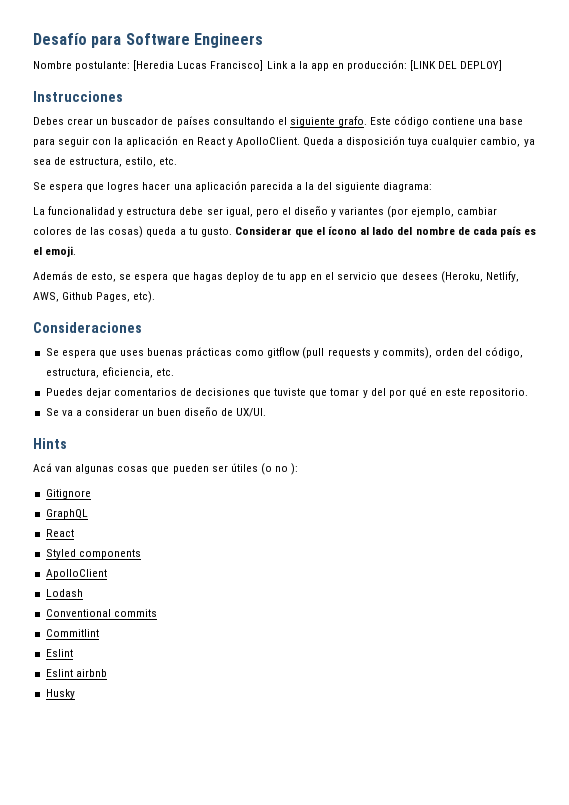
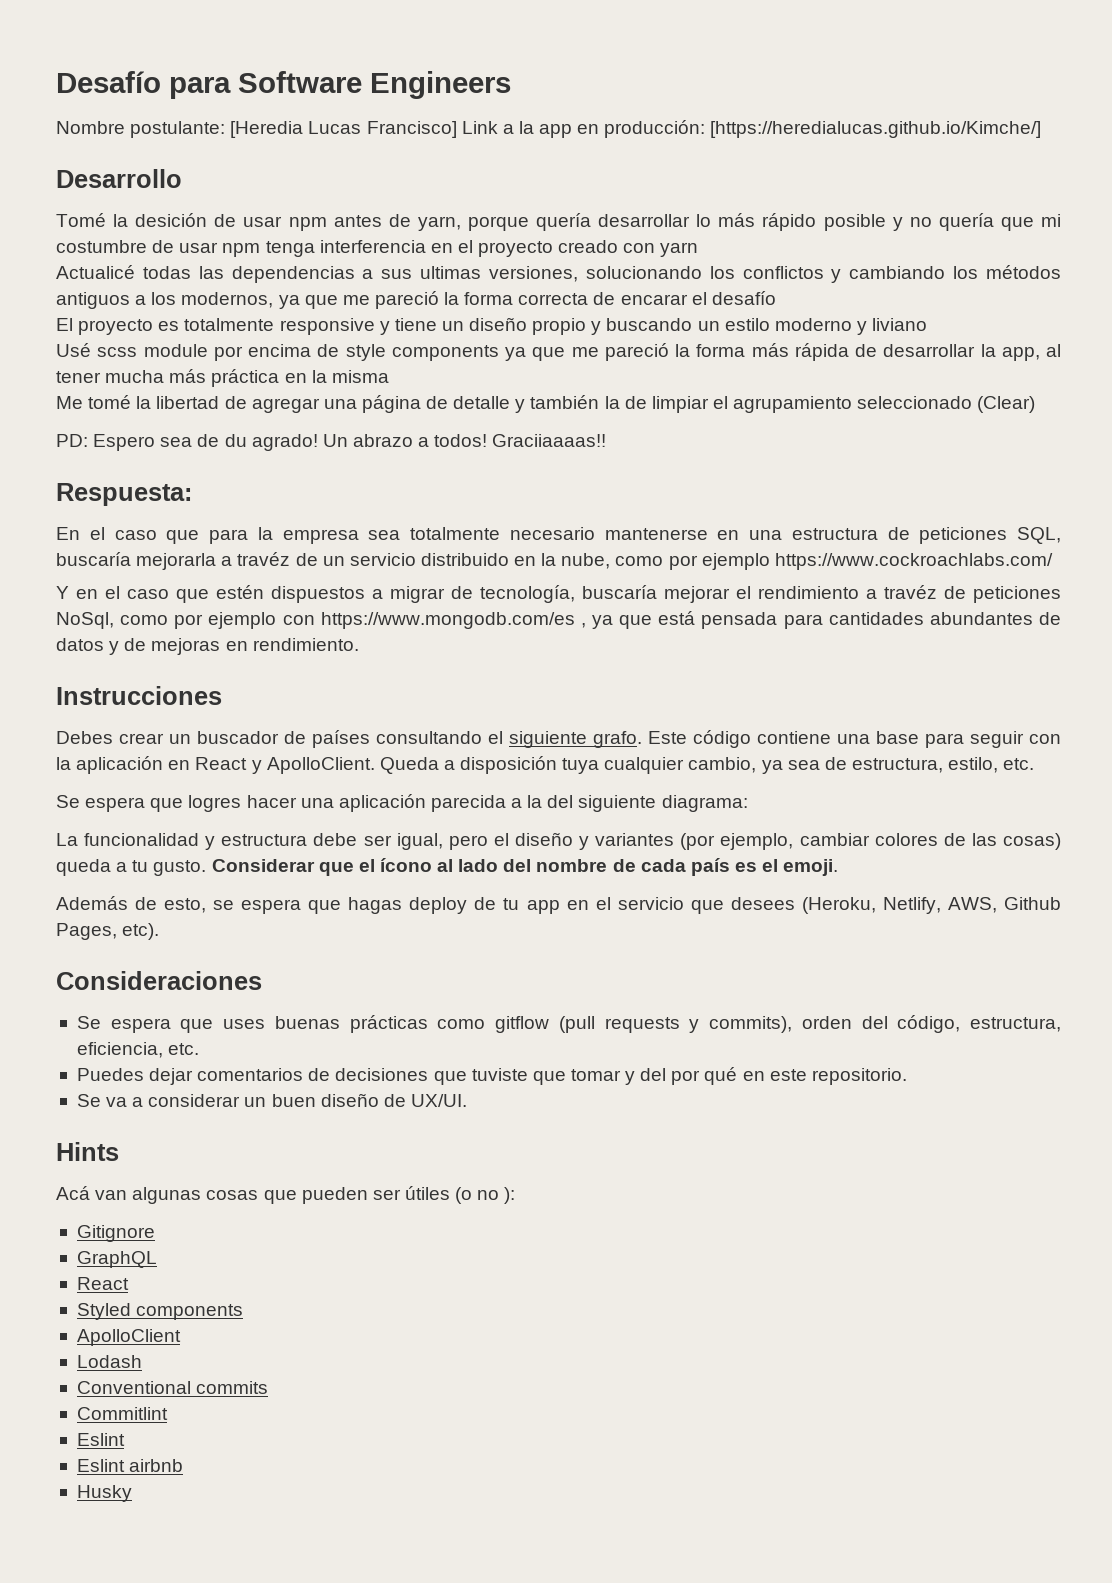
[410,60,503,71] [LINK DEL DEPLOY] -> [710,121,1042,138] [56,169,182,188] [56,213,1062,231] [56,240,699,257] [56,265,1062,283] [56,291,776,309] [56,317,928,335] [56,343,1061,361] [56,369,389,387] [56,395,1036,413] [56,434,607,451] [56,483,192,506] [56,527,1061,544] [56,552,1053,570] [56,585,1061,603] [56,611,1061,629] [56,638,359,655] [https://heredialucas.github.io/Kimche/] // Desarrollo // Tomé la desición de usar npm antes de yarn, porque quería desarrollar lo más rápido posible y no quería que mi costumbre de usar npm tenga interferencia en el proyecto creado con yarn // Actualicé todas las dependencias a sus ultimas versiones, solucionando los conflictos y cambiando los métodos antiguos a los modernos, ya que me pareció la forma correcta de encarar el desafío // El proyecto es totalmente responsive y tiene un diseño propio y buscando un estilo moderno y liviano // Usé scss module por encima de style components ya que me pareció la forma más rápida de desarrollar la app, al tener mucha más práctica en la misma // Me tomé la libertad de agregar una página de detalle y también la de limpiar el agrupamiento seleccionado (Clear) // PD: Espero sea de du agrado! Un abrazo a todos! Graciiaaaas!! // Respuesta: // En el caso que para la empresa sea totalmente necesario mantenerse en una estructura de peticiones SQL, buscaría mejorarla a travéz de un servicio distribuido en la nube, como por ejemplo https://www.cockroachlabs.com/ // Y en el caso que estén dispuestos a migrar de tecnología, buscaría mejorar el rendimiento a travéz de peticiones NoSql, como por ejemplo con https://www.mongodb.com/es , ya que está pensada para cantidades abundantes de datos y de mejoras en rendimiento.

